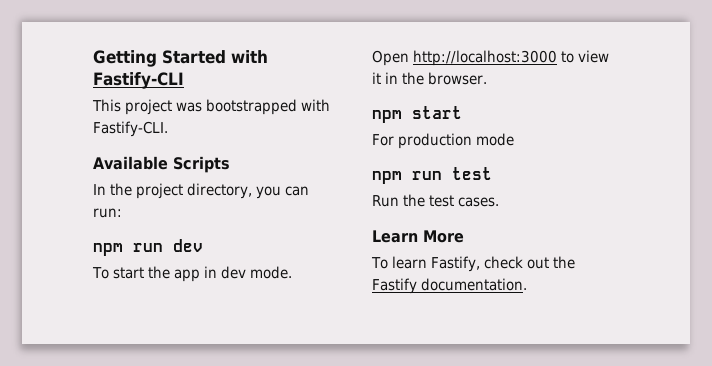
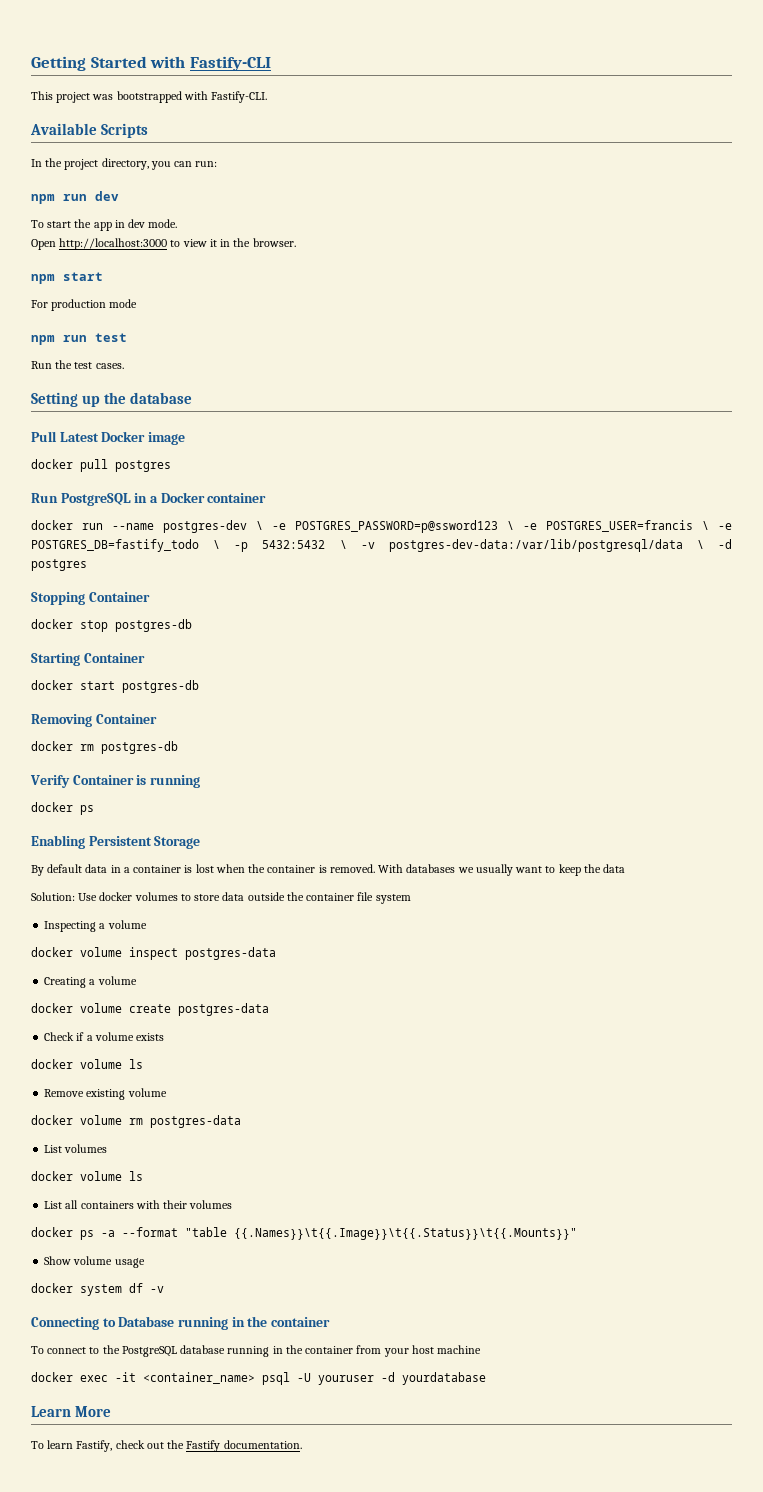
(499, 202) none -> [31,392,193,407] [31,431,185,445] [31,459,171,472] [31,492,267,506] [31,520,732,533] [31,539,732,552] [31,559,87,571] [31,592,150,605] [31,619,192,632] [31,653,145,666] [31,680,199,693] [31,714,157,727] [31,741,178,754] [30,775,200,788] [31,802,94,815] [31,835,201,849] [31,864,626,876] [31,892,411,904] [44,920,147,932] [31,947,276,960] [44,976,137,988] [31,1003,269,1016] [44,1032,165,1041] [31,1059,143,1069] [44,1088,167,1100] [31,1115,241,1128] [44,1144,108,1153] [31,1171,143,1181] [44,1200,233,1209] [31,1227,577,1240] [44,1256,145,1268] [31,1283,164,1296] [31,1316,330,1330] [31,1345,482,1357] [31,1372,486,1385] // Setting up the database // Pull Latest Docker image // docker pull postgres // Run PostgreSQL in a Docker container // docker run --name postgres-dev \ -e POSTGRES_PASSWORD=p@ssword123 \ -e POSTGRES_USER=francis \ -e POSTGRES_DB=fastify_todo \ -p 5432:5432 \ -v postgres-dev-data:/var/lib/postgresql/data \ -d postgres // Stopping Container // docker stop postgres-db // Starting Container // docker start postgres-db // Removing Container // docker rm postgres-db // Verify Container is running // docker ps // Enabling Persistent Storage // By default data in a container is lost when the container is removed. With databases we usually want to keep the data // Solution: Use docker volumes to store data outside the container file system // Inspecting a volume // docker volume inspect postgres-data // Creating a volume // docker volume create postgres-data // Check if a volume exists // docker volume ls // Remove existing volume // docker volume rm postgres-data // List volumes // docker volume ls // List all containers with their volumes // docker ps -a --format "table {{.Names}}\t{{.Image}}\t{{.Status}}\t{{.Mounts}}" // Show volume usage // docker system df -v // Connecting to Database running in the container // To connect to the PostgreSQL database running in the container from your host machine // docker exec -it <container_name> psql -U youruser -d yourdatabase

